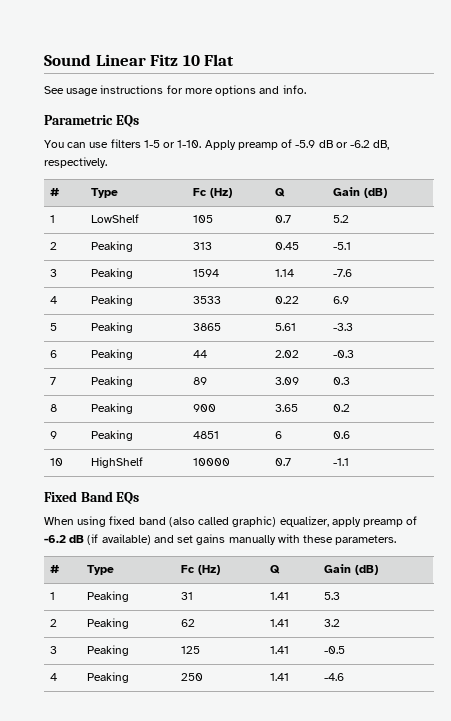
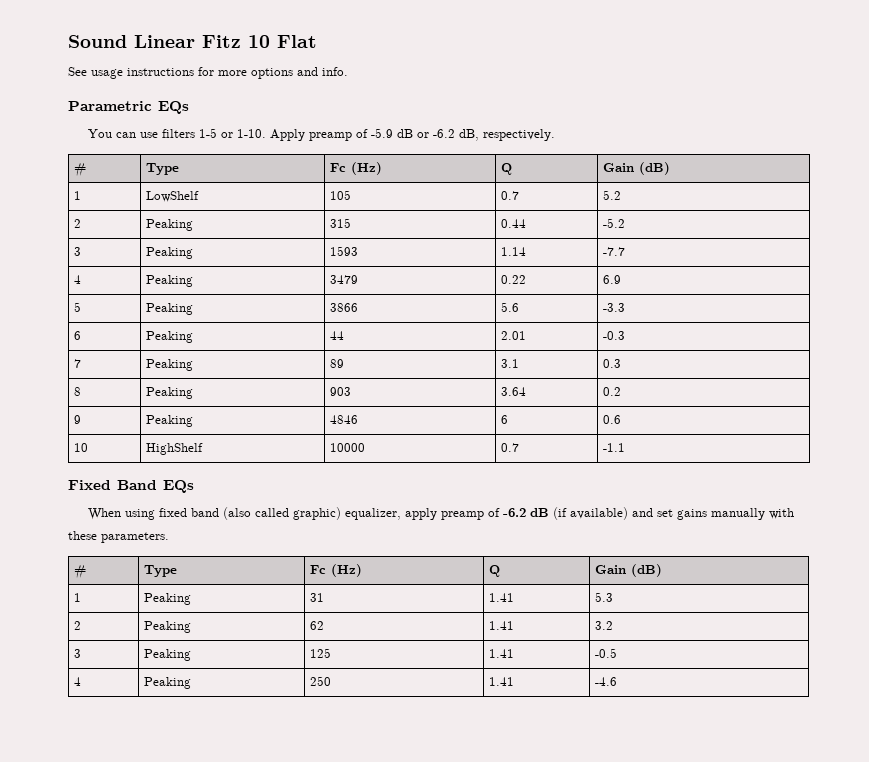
[193,242,213,250] [275,242,300,250] [333,242,352,250] [50,269,58,277] [91,268,134,279] [193,269,220,277] 313 | 0.45 | -5.1 // 3 | Peaking | 1594 -> [330,218,352,228] [501,219,527,228] [603,218,626,228] [74,247,82,256] [146,247,194,259] [330,246,359,256] 315 | 0.44 | -5.2 // 3 | Peaking | 1593
[333,269,353,277] [50,296,58,304] [91,295,134,306] [193,296,222,304] -7.6 // 4 | Peaking | 3533 -> [603,247,626,256] [74,275,82,284] [146,275,194,287] [330,275,359,284] -7.7 // 4 | Peaking | 3479
[193,323,222,331] [275,323,297,331] 3865 | 5.61 -> [330,303,359,312] [501,302,520,312] 3866 | 5.6
[275,350,300,358] 2.02 -> [501,331,527,340] 2.01
[275,377,300,385] 3.09 -> [501,359,520,368] 3.1
[193,404,217,412] [275,404,299,412] 900 | 3.65 -> [330,387,352,396] [501,387,527,396] 903 | 3.64
[193,431,220,439] 4851 -> [330,415,359,424] 4846

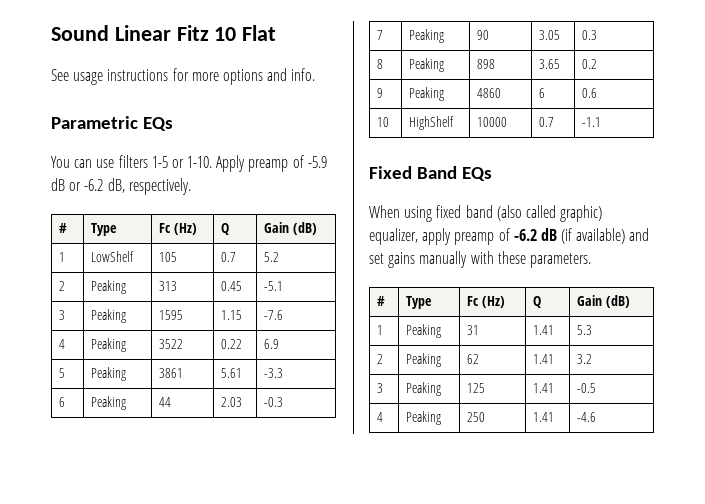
[330,218,352,228] [501,219,527,228] [603,218,626,228] [74,247,82,256] [146,247,194,259] [330,246,359,256] [501,247,527,256] [603,247,626,256] [74,275,82,284] [146,275,194,287] [330,275,359,284] 315 | 0.44 | -5.2 // 3 | Peaking | 1593 | 1.14 | -7.7 // 4 | Peaking | 3479 -> [159,281,178,291] [221,281,243,291] [264,281,284,291] [59,310,66,320] [91,309,127,323] [159,310,184,320] [221,310,243,320] [264,310,284,320] [59,339,66,349] [91,338,127,352] [159,339,184,349] 313 | 0.45 | -5.1 // 3 | Peaking | 1595 | 1.15 | -7.6 // 4 | Peaking | 3522
[330,303,359,312] [501,302,520,312] 3866 | 5.6 -> [159,368,184,378] [221,368,243,378] 3861 | 5.61
[501,331,527,340] 2.01 -> [221,397,243,407] 2.03
[330,359,345,368] [501,359,520,368] 89 | 3.1 -> [477,30,490,40] [539,30,561,40] 90 | 3.05
[330,387,352,396] [501,387,527,396] 903 | 3.64 -> [477,59,496,69] [539,59,561,69] 898 | 3.65
[330,415,359,424] 4846 -> [477,88,502,98] 4860

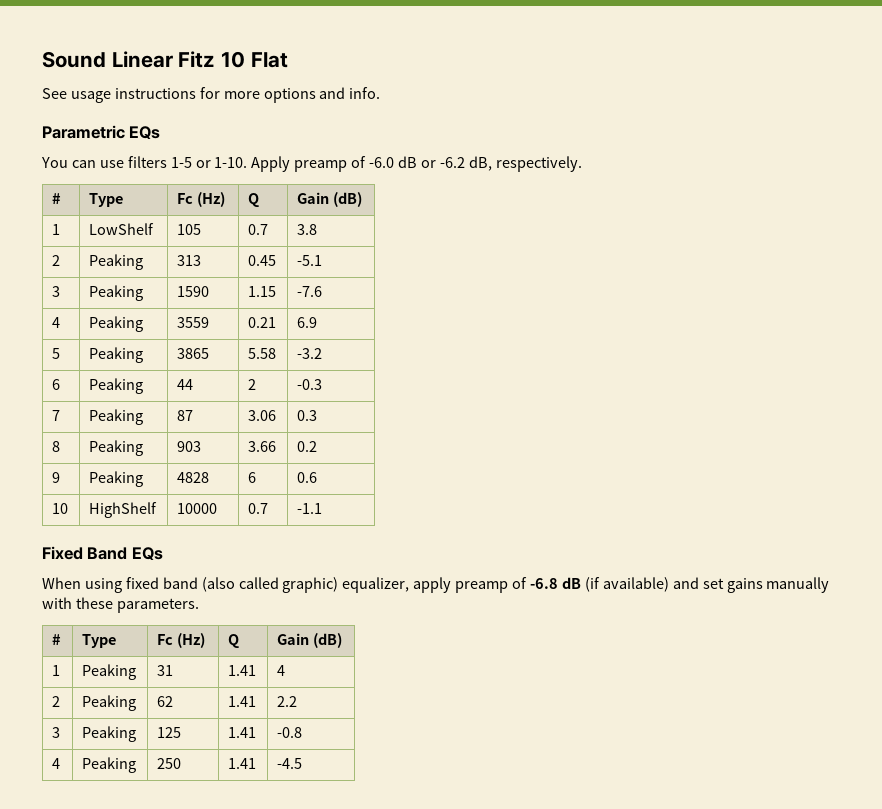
[307,156,327,168] -5.9 -> [369,157,395,168] -6.0
[264,252,280,262] 5.2 -> [297,224,318,235] 3.8
[159,310,184,320] 1595 -> [177,286,210,297] 1590
[159,339,184,349] [221,339,243,349] 3522 | 0.22 -> [177,317,210,328] [248,317,277,328] 3559 | 0.21
[159,368,184,378] [221,368,243,378] [264,368,284,378] 3861 | 5.61 | -3.3 -> [177,348,210,359] [248,348,277,359] [297,348,323,359] 3865 | 5.58 | -3.2
[221,397,243,407] 2.03 -> [248,379,257,390] 2
[477,30,490,40] [539,30,561,40] 90 | 3.05 -> [177,410,194,421] [248,410,277,421] 87 | 3.06
[477,59,496,69] [539,59,561,69] 898 | 3.65 -> [177,441,202,452] [248,441,277,452] 903 | 3.66
[477,88,502,98] 4860 -> [177,472,210,483] 4828
[513,229,537,241] -6.2 -> [530,578,559,589] -6.8
[577,325,593,335] 5.3 -> [277,665,286,676] 4
[577,354,593,364] 3.2 -> [277,696,298,707] 2.2
[577,383,597,393] -0.5 -> [277,727,303,738] -0.8
[577,412,597,422] -4.6 -> [277,758,303,769] -4.5

